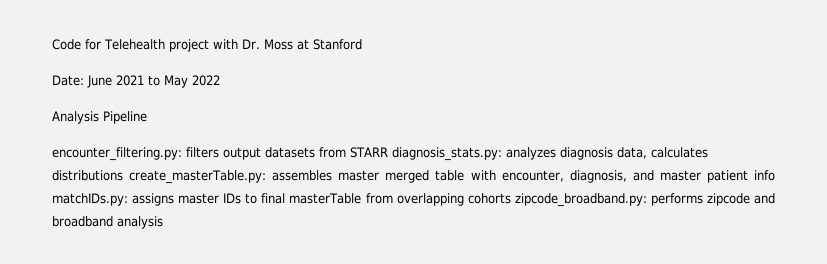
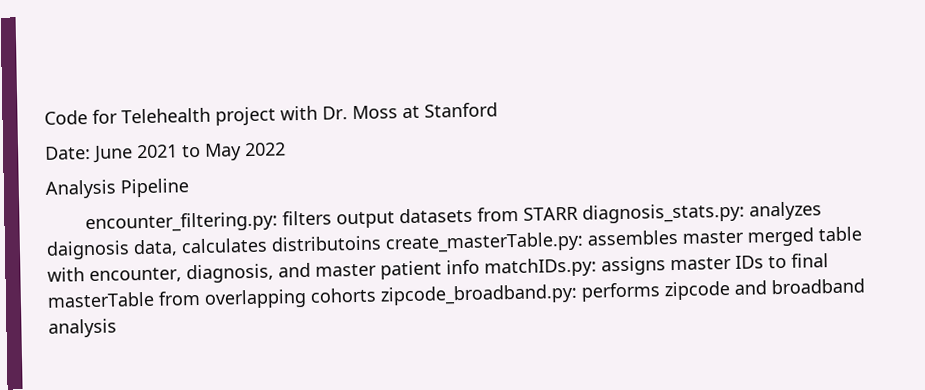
[559,147,613,160] diagnosis -> [46,240,130,260] daignosis
[52,170,123,181] distributions -> [271,235,382,252] distributoins

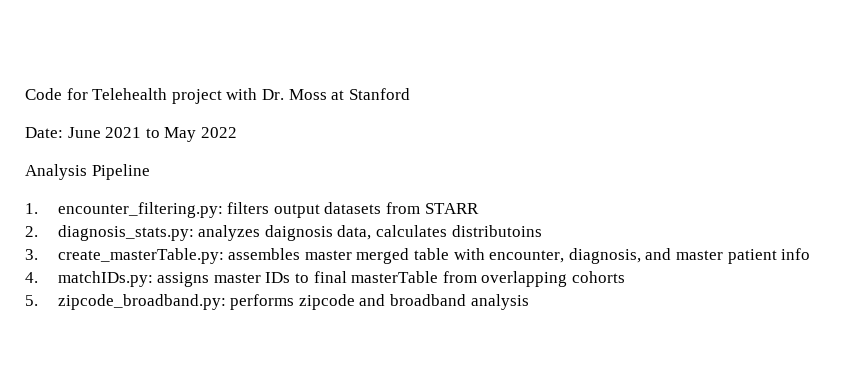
(189, 188) none -> [25,203,38,214] 1.
(579, 213) none -> [25,226,38,237] // 2.
(382, 243) none -> [25,249,38,260] // 3.
(480, 267) none -> [25,272,38,283] // 4.
(376, 295) none -> [25,295,38,306] // 5.

